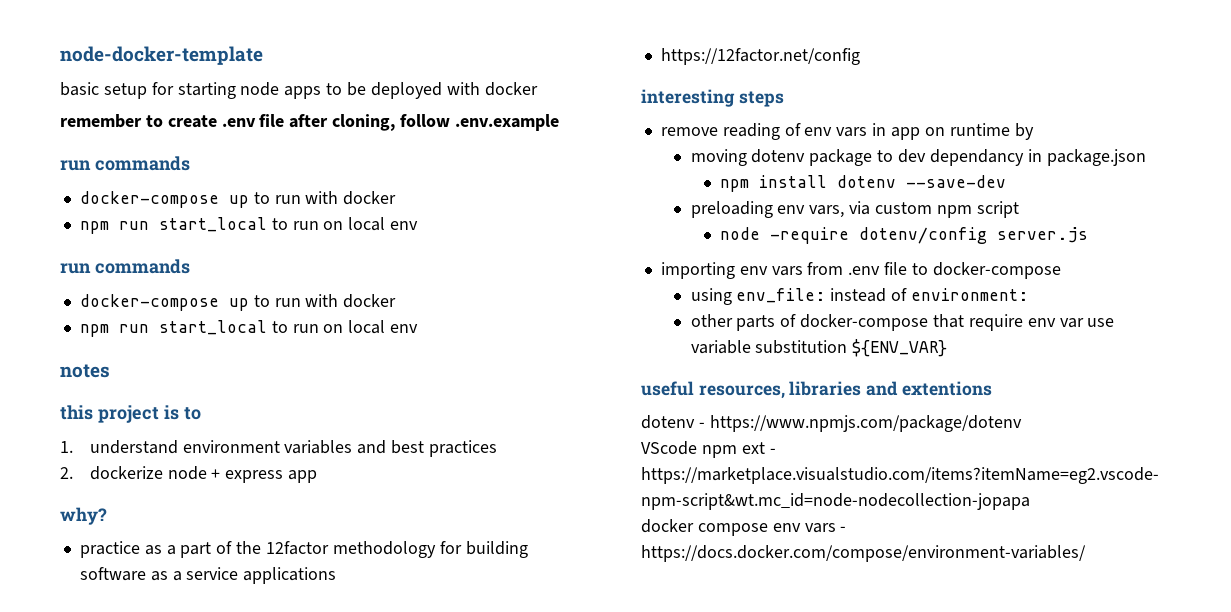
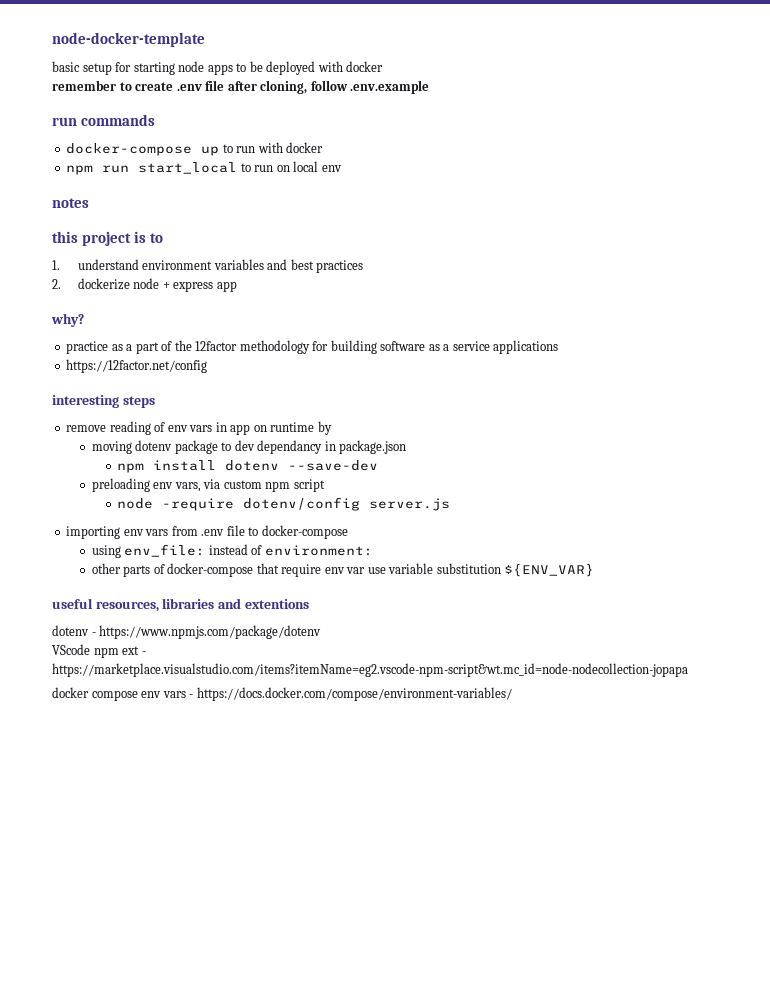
[60,259,190,274] [79,294,397,311] [79,320,419,337] // run commands // docker-compose up to run with docker // npm run start_local to run on local env -> (342, 168) none

